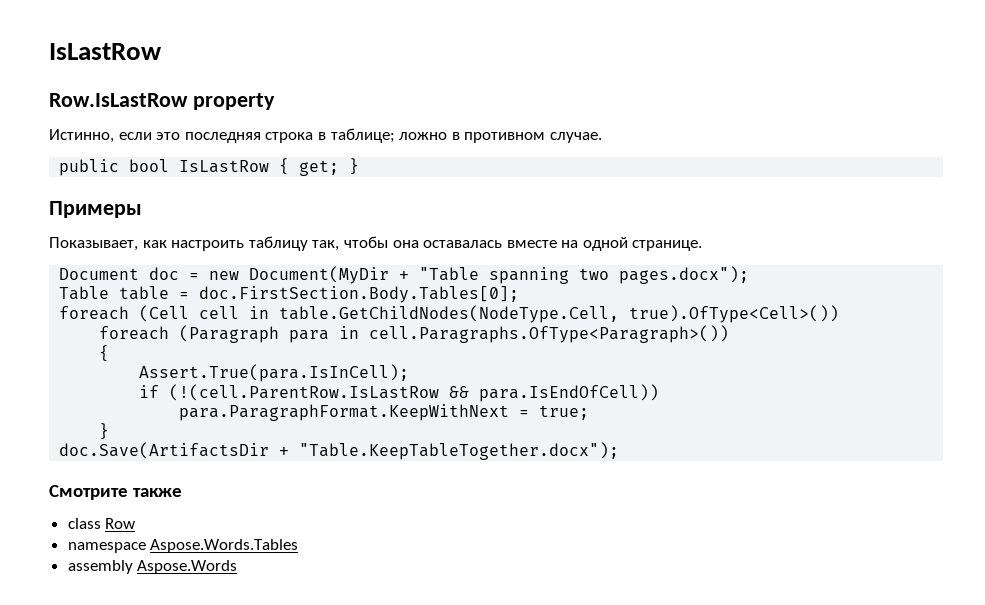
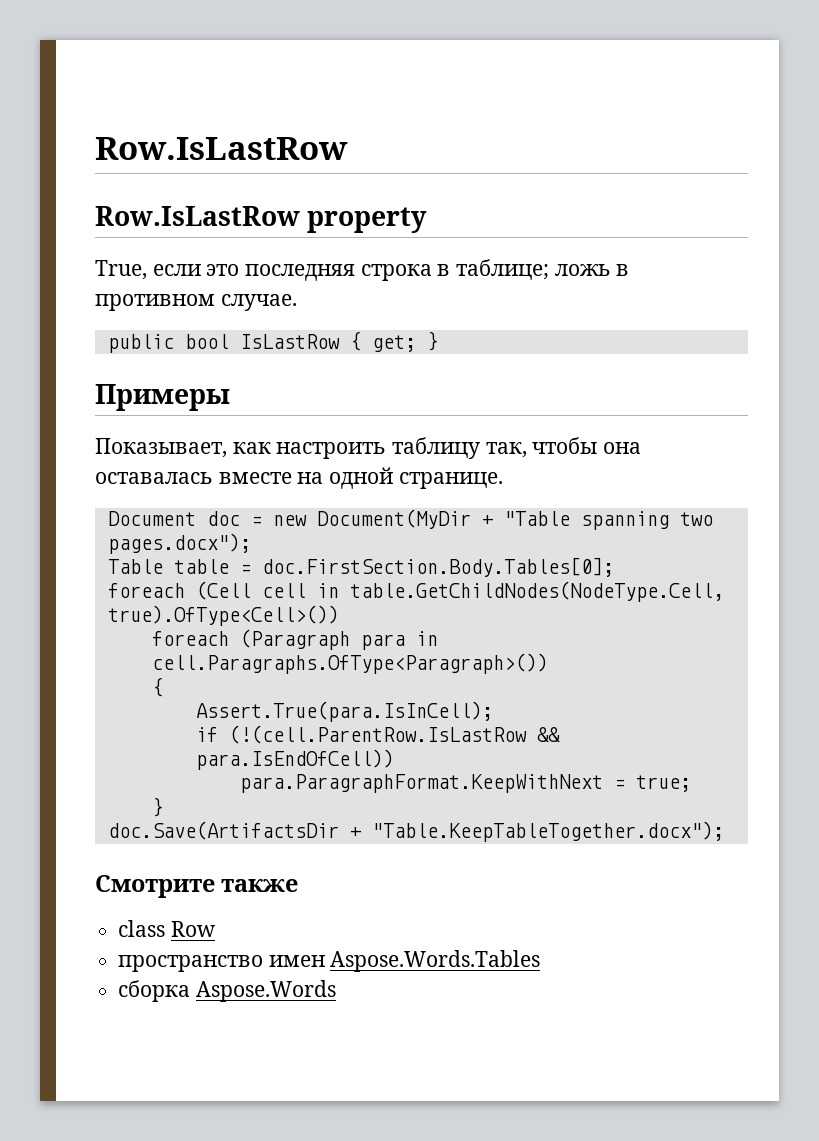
[49,43,162,60] IsLastRow -> [95,137,348,160] Row.IsLastRow
[49,129,114,143] Истинно, -> [95,260,147,280] True,
[399,132,448,140] ложно -> [554,264,611,276] ложь
[67,542,146,553] namespace -> [118,955,325,972] пространство имен
[67,560,133,574] assembly -> [118,980,191,1002] сборка

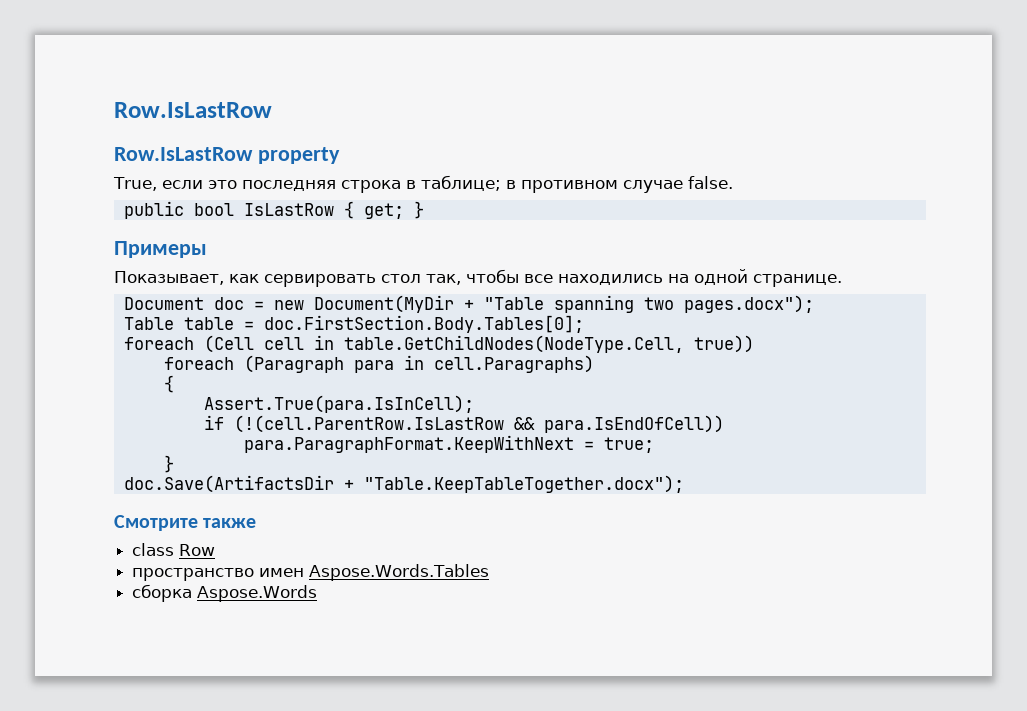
[554,264,611,276] ложь -> (501, 183) none
[220,294,297,311] случае. -> [622,176,733,193] случае false.
[276,437,642,459] [95,472,292,484] настроить таблицу так, чтобы она оставалась вместе -> [264,269,663,287] сервировать стол так, чтобы все находились
[107,605,339,626] true).OfType<Cell>()) -> [693,335,754,353] true))
[151,653,548,674] cell.Paragraphs.OfType<Paragraph>()) -> [433,355,594,373] cell.Paragraphs)

